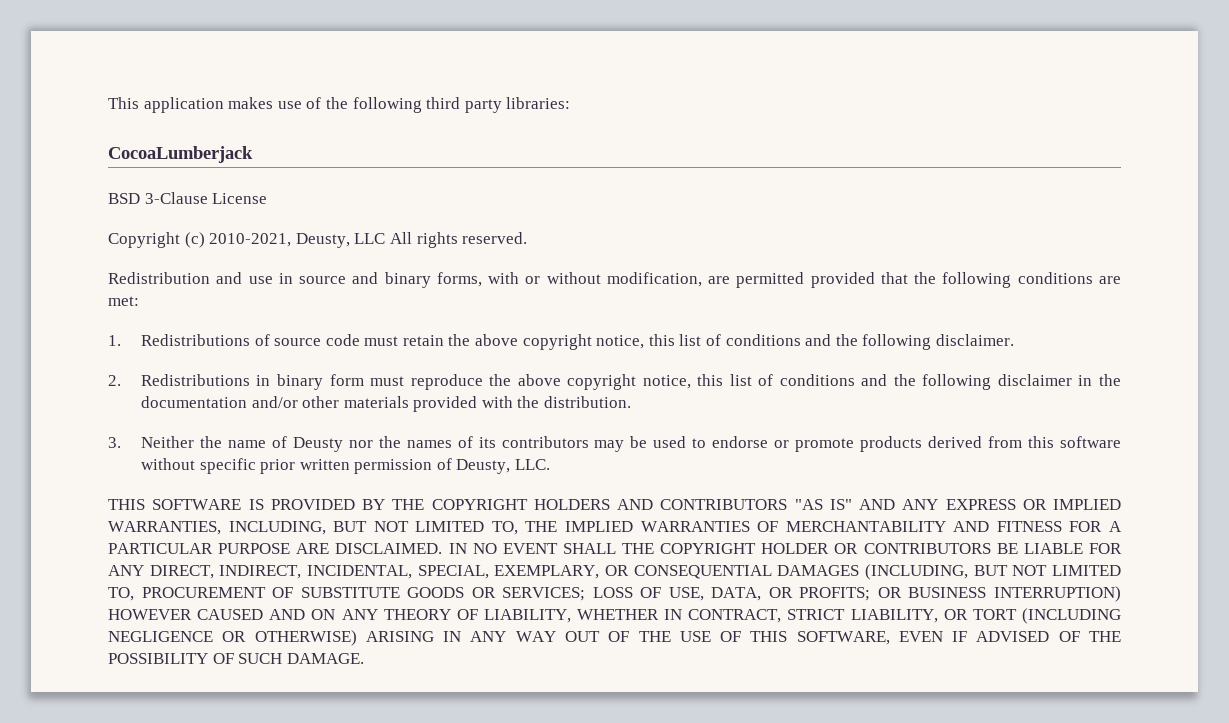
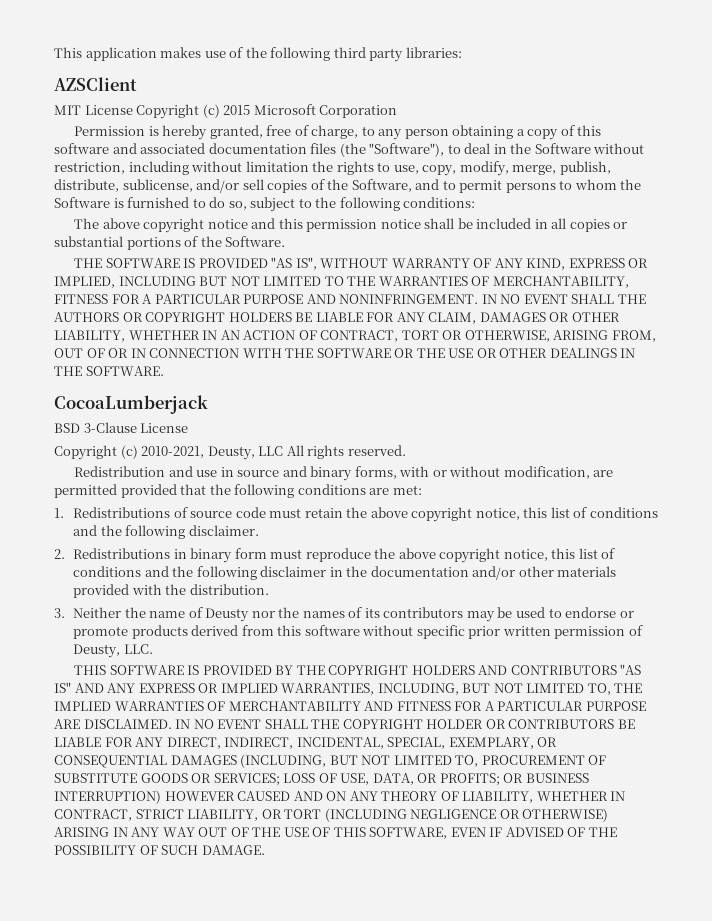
(571, 103) none -> [54,77,137,91] [54,104,398,119] [74,125,602,140] [54,143,645,157] [54,161,611,176] [54,179,642,193] [54,197,476,212] [74,218,628,233] [54,236,286,250] [74,257,649,270] [54,276,629,288] [54,294,646,304] [54,312,620,324] [54,330,656,342] [54,348,636,358] [54,366,164,376] // AZSClient // MIT License Copyright (c) 2015 Microsoft Corporation // Permission is hereby granted, free of charge, to any person obtaining a copy of this software and associated documentation files (the "Software"), to deal in the Software without restriction, including without limitation the rights to use, copy, modify, merge, publish, distribute, sublicense, and/or sell copies of the Software, and to permit persons to whom the Software is furnished to do so, subject to the following conditions: // The above copyright notice and this permission notice shall be included in all copies or substantial portions of the Software. // THE SOFTWARE IS PROVIDED "AS IS", WITHOUT WARRANTY OF ANY KIND, EXPRESS OR IMPLIED, INCLUDING BUT NOT LIMITED TO THE WARRANTIES OF MERCHANTABILITY, FITNESS FOR A PARTICULAR PURPOSE AND NONINFRINGEMENT. IN NO EVENT SHALL THE AUTHORS OR COPYRIGHT HOLDERS BE LIABLE FOR ANY CLAIM, DAMAGES OR OTHER LIABILITY, WHETHER IN AN ACTION OF CONTRACT, TORT OR OTHERWISE, ARISING FROM, OUT OF OR IN CONNECTION WITH THE SOFTWARE OR THE USE OR OTHER DEALINGS IN THE SOFTWARE.

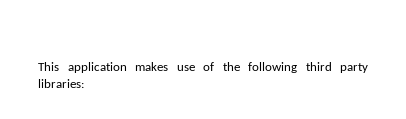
[54,77,137,91] [54,104,398,119] [74,125,602,140] [54,143,645,157] [54,161,611,176] [54,179,642,193] [54,197,476,212] [74,218,628,233] [54,236,286,250] [74,257,649,270] [54,276,629,288] [54,294,646,304] [54,312,620,324] [54,330,656,342] [54,348,636,358] [54,366,164,376] [54,395,208,414] [54,422,189,433] [54,445,406,460] [74,466,614,481] [54,484,422,498] [54,507,658,522] [73,525,259,539] [54,548,616,563] [73,566,617,580] [73,584,269,598] [54,607,634,622] [73,625,643,639] [73,644,153,658] [74,664,642,675] [54,682,643,695] [54,701,646,711] [54,719,635,729] [54,737,558,749] [54,754,607,768] [54,773,589,786] [54,790,626,804] [54,808,609,822] [54,827,617,839] [54,845,265,855] // AZSClient // MIT License Copyright (c) 2015 Microsoft Corporation // Permission is hereby granted, free of charge, to any person obtaining a copy of this software and associated documentation files (the "Software"), to deal in the Software without restriction, including without limitation the rights to use, copy, modify, merge, publish, distribute, sublicense, and/or sell copies of the Software, and to permit persons to whom the Software is furnished to do so, subject to the following conditions: // The above copyright notice and this permission notice shall be included in all copies or substantial portions of the Software. // THE SOFTWARE IS PROVIDED "AS IS", WITHOUT WARRANTY OF ANY KIND, EXPRESS OR IMPLIED, INCLUDING BUT NOT LIMITED TO THE WARRANTIES OF MERCHANTABILITY, FITNESS FOR A PARTICULAR PURPOSE AND NONINFRINGEMENT. IN NO EVENT SHALL THE AUTHORS OR COPYRIGHT HOLDERS BE LIABLE FOR ANY CLAIM, DAMAGES OR OTHER LIABILITY, WHETHER IN AN ACTION OF CONTRACT, TORT OR OTHERWISE, ARISING FROM, OUT OF OR IN CONNECTION WITH THE SOFTWARE OR THE USE OR OTHER DEALINGS IN THE SOFTWARE. // CocoaLumberjack // BSD 3-Clause License // Copyright (c) 2010-2021, Deusty, LLC All rights reserved. // Redistribution and use in source and binary forms, with or without modification, are permitted provided that the following conditions are met: // 1. Redistributions of source code must retain the above copyright notice, this list of conditions and the following disclaimer. // 2. Redistributions in binary form must reproduce the above copyright notice, this list of conditions and the following disclaimer in the documentation and/or other materials provided with the distribution. // 3. Neither the name of Deusty nor the names of its contributors may be used to endorse or promote products derived from this software without specific prior written permission of Deusty, LLC. // THIS SOFTWARE IS PROVIDED BY THE COPYRIGHT HOLDERS AND CONTRIBUTORS "AS IS" AND ANY EXPRESS OR IMPLIED WARRANTIES, INCLUDING, BUT NOT LIMITED TO, THE IMPLIED WARRANTIES OF MERCHANTABILITY AND FITNESS FOR A PARTICULAR PURPOSE ARE DISCLAIMED. IN NO EVENT SHALL THE COPYRIGHT HOLDER OR CONTRIBUTORS BE LIABLE FOR ANY DIRECT, INDIRECT, INCIDENTAL, SPECIAL, EXEMPLARY, OR CONSEQUENTIAL DAMAGES (INCLUDING, BUT NOT LIMITED TO, PROCUREMENT OF SUBSTITUTE GOODS OR SERVICES; LOSS OF USE, DATA, OR PROFITS; OR BUSINESS INTERRUPTION) HOWEVER CAUSED AND ON ANY THEORY OF LIABILITY, WHETHER IN CONTRACT, STRICT LIABILITY, OR TORT (INCLUDING NEGLIGENCE OR OTHERWISE) ARISING IN ANY WAY OUT OF THE USE OF THIS SOFTWARE, EVEN IF ADVISED OF THE POSSIBILITY OF SUCH DAMAGE. -> (84, 83) none

